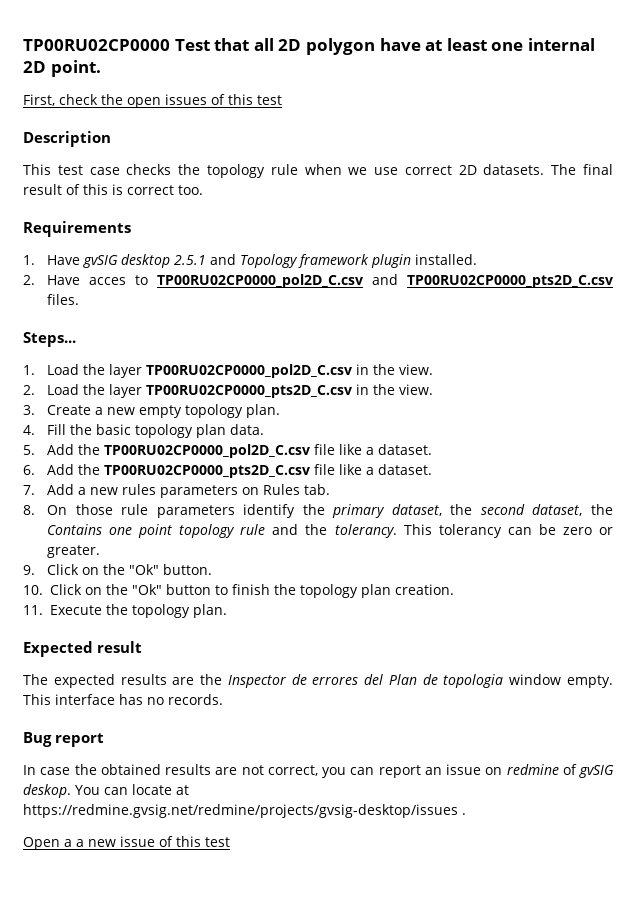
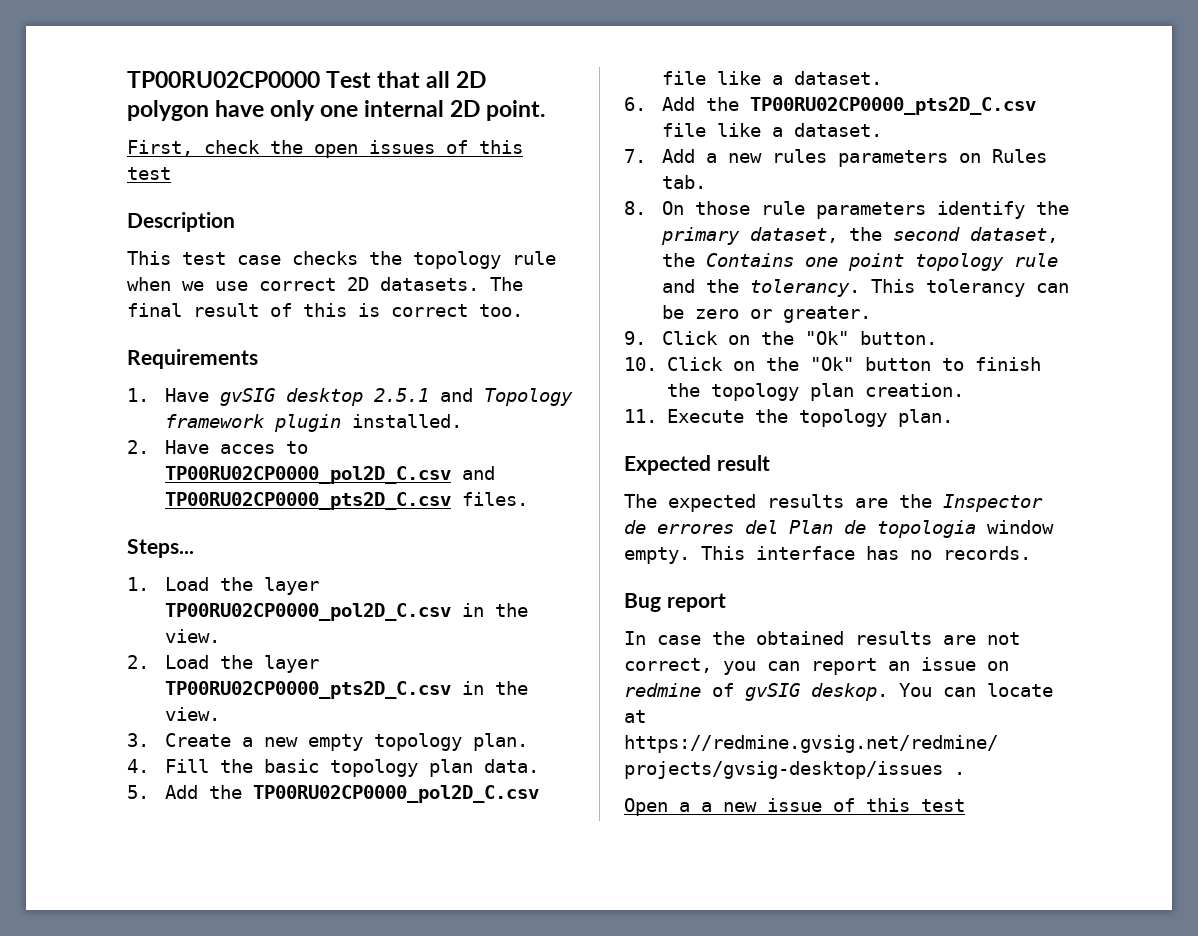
[425,38,487,51] at least -> [270,100,316,121] only

